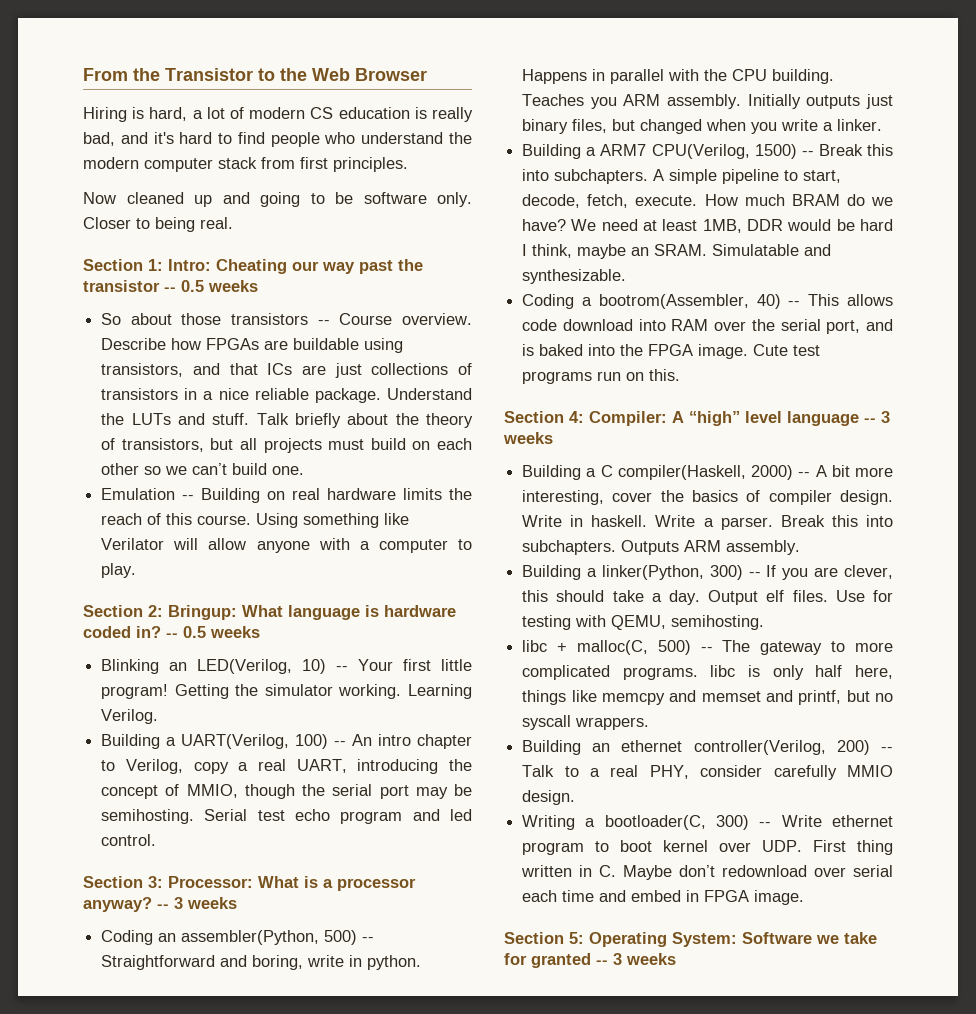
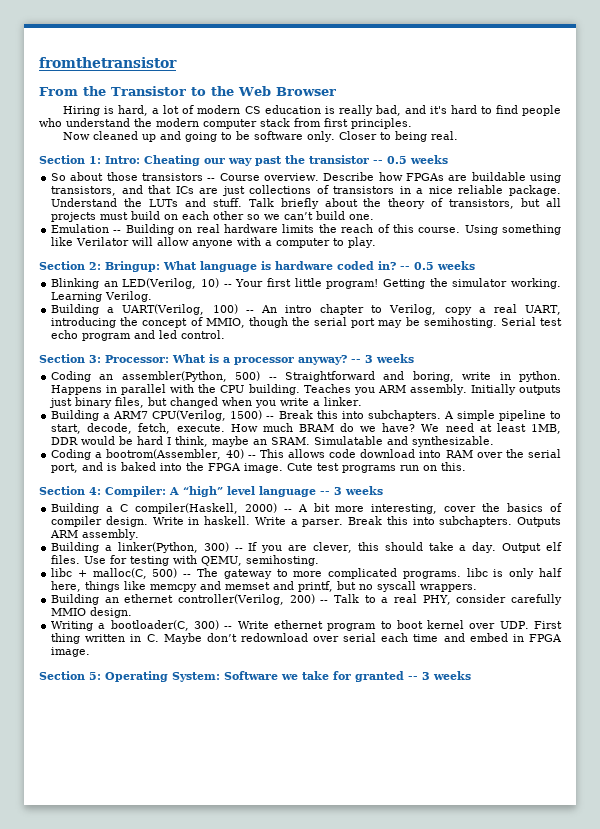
(83, 74) none -> [39,57,177,68] fromthetransistor //

